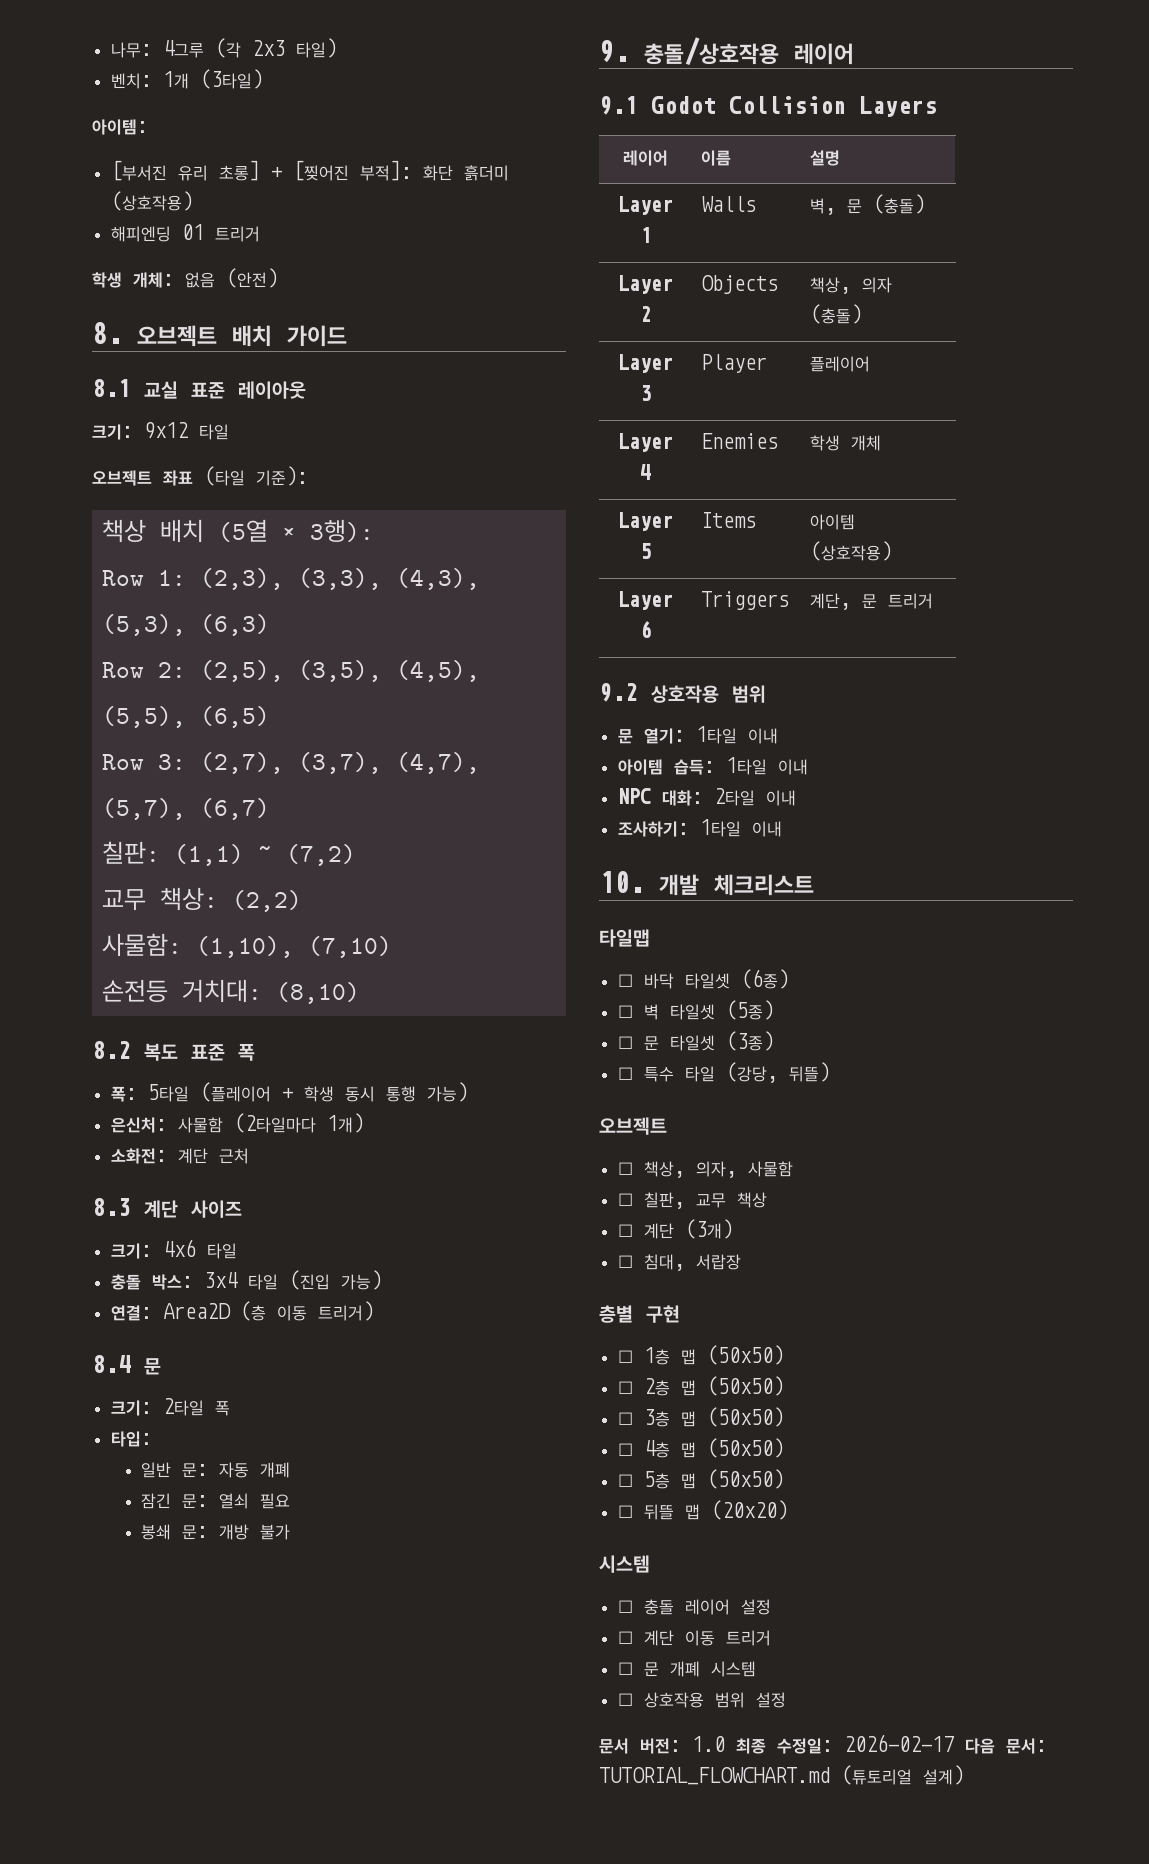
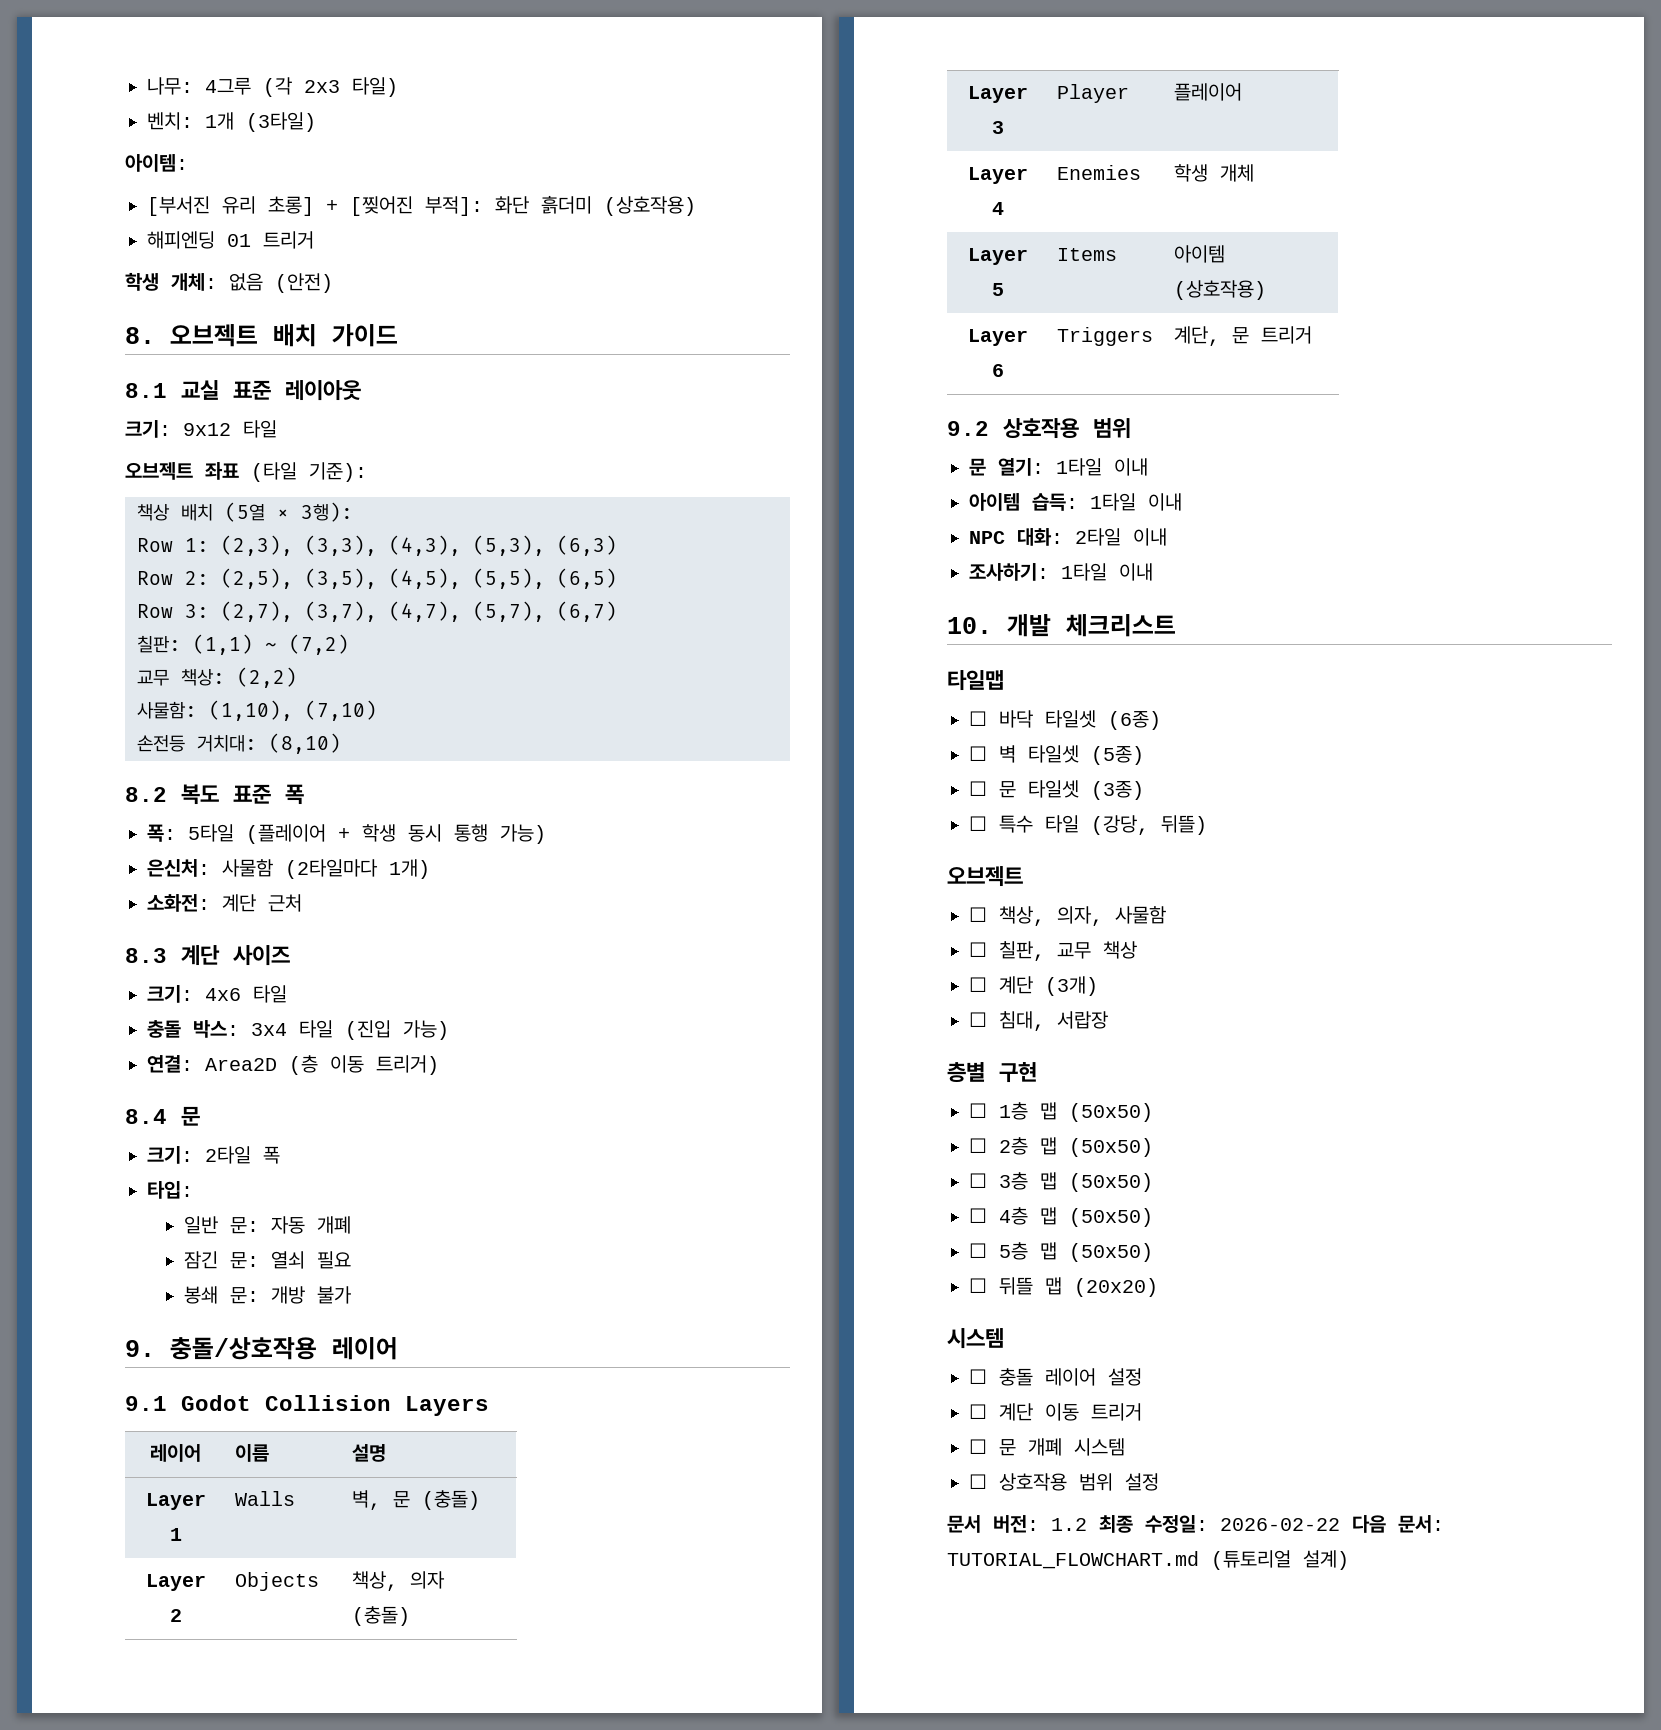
[692,1736,725,1752] 1.0 -> [1051,1518,1087,1531] 1.2
[844,1734,954,1752] 2026-02-17 -> [1220,1518,1340,1531] 2026-02-22

